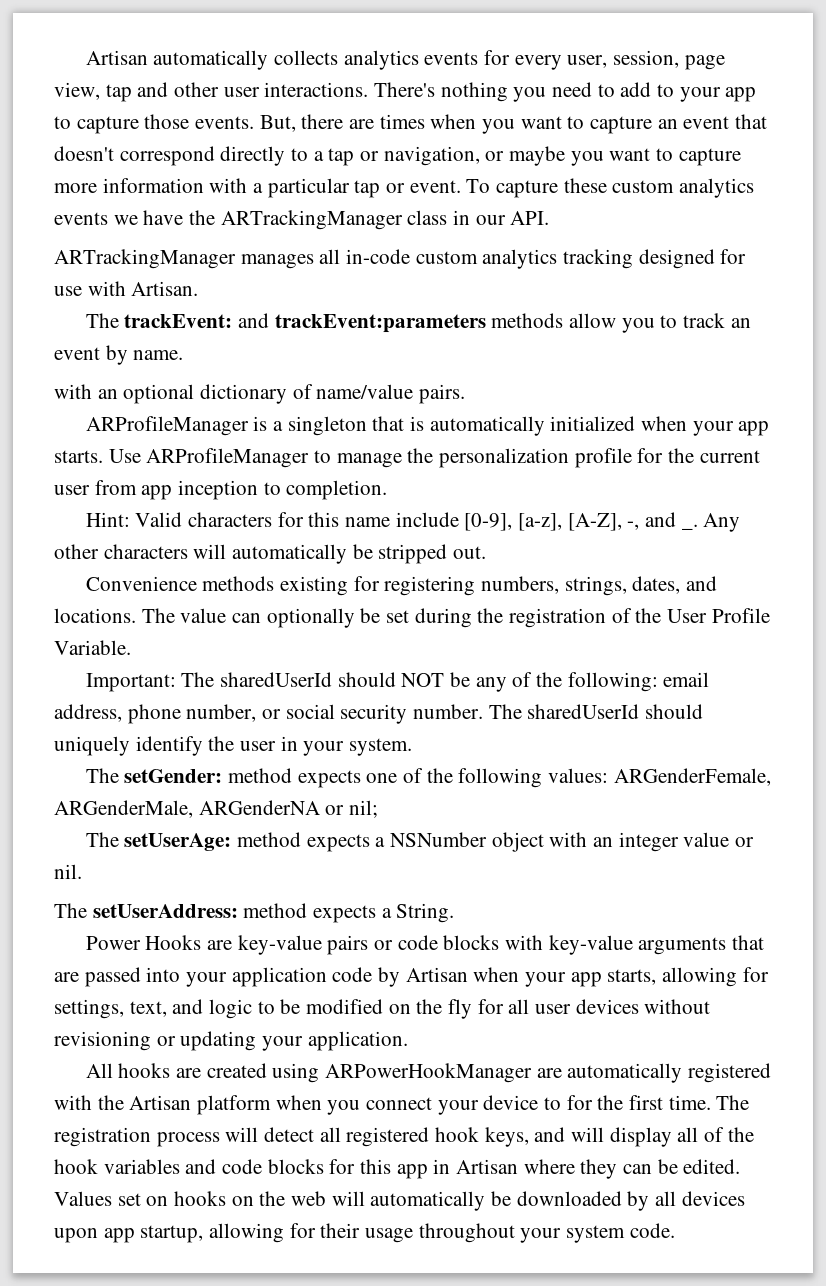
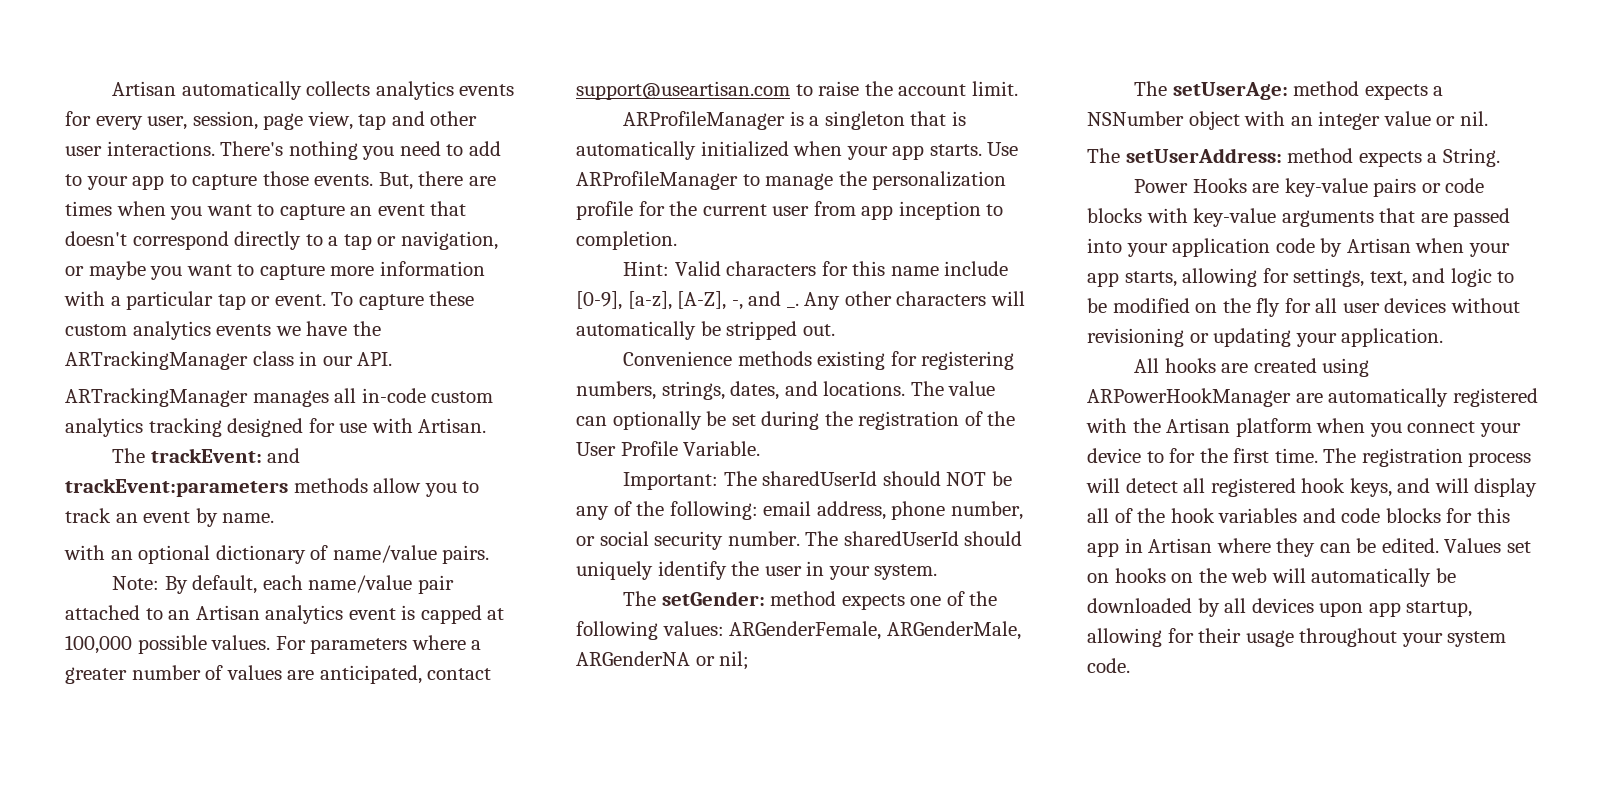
(466, 394) none -> [112,575,454,594] [65,605,505,624] [65,635,482,654] [65,665,492,684] [576,81,1018,100] // Note: By default, each name/value pair attached to an Artisan analytics event is capped at 100,000 possible values. For parameters where a greater number of values are anticipated, contact support@useartisan.com to raise the account limit.

